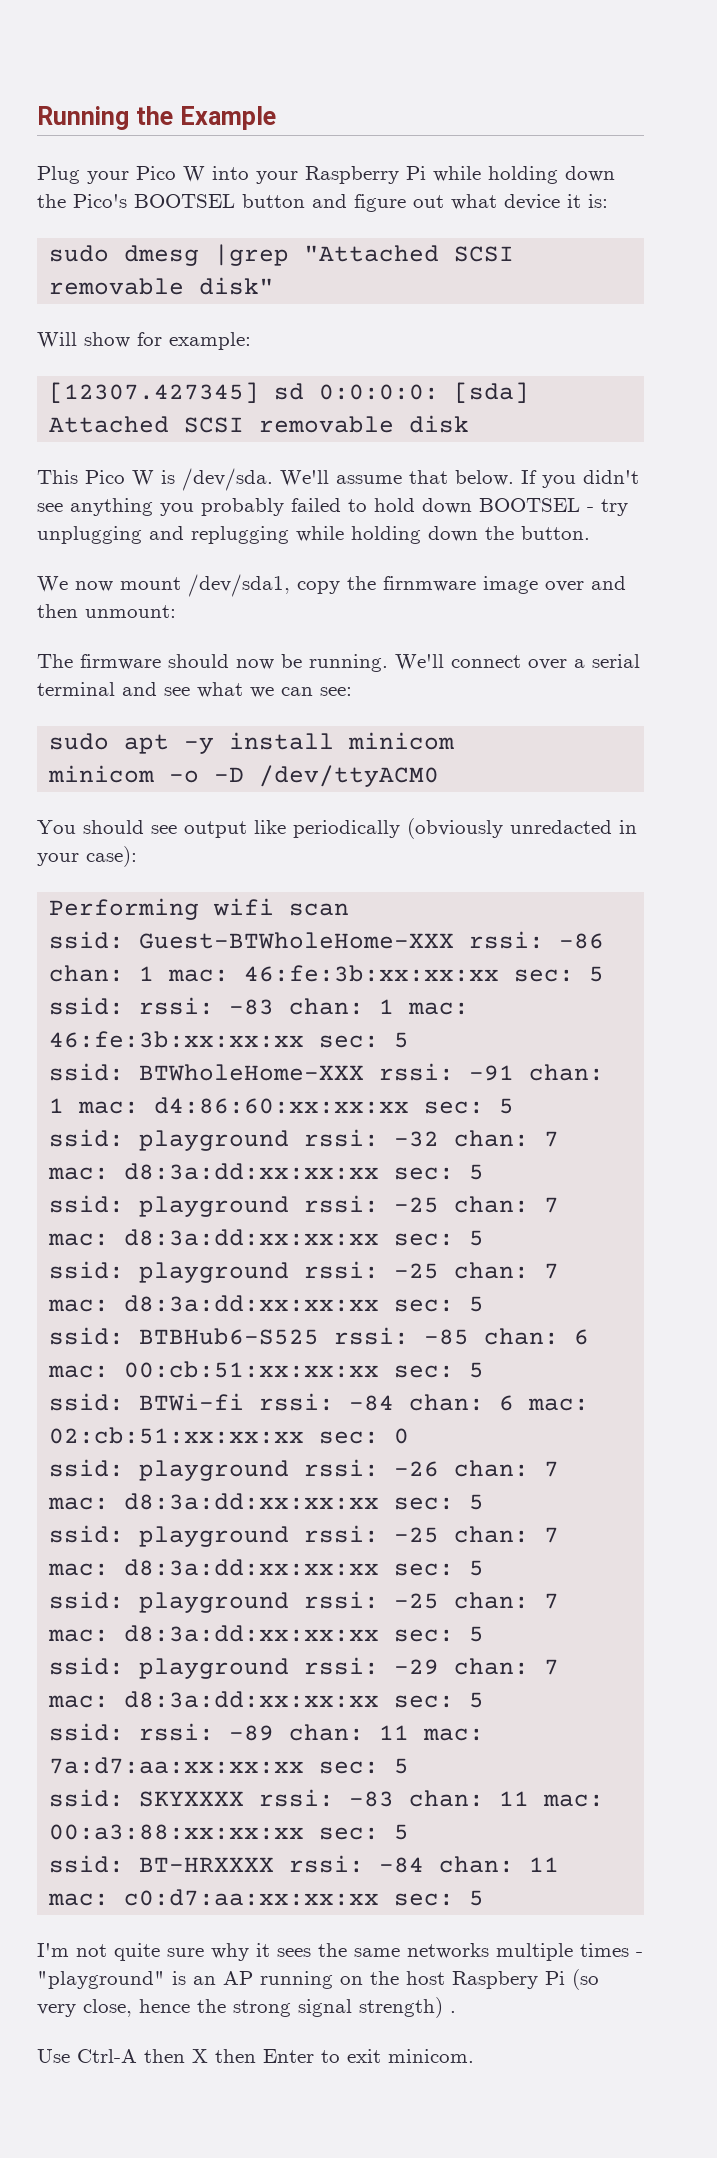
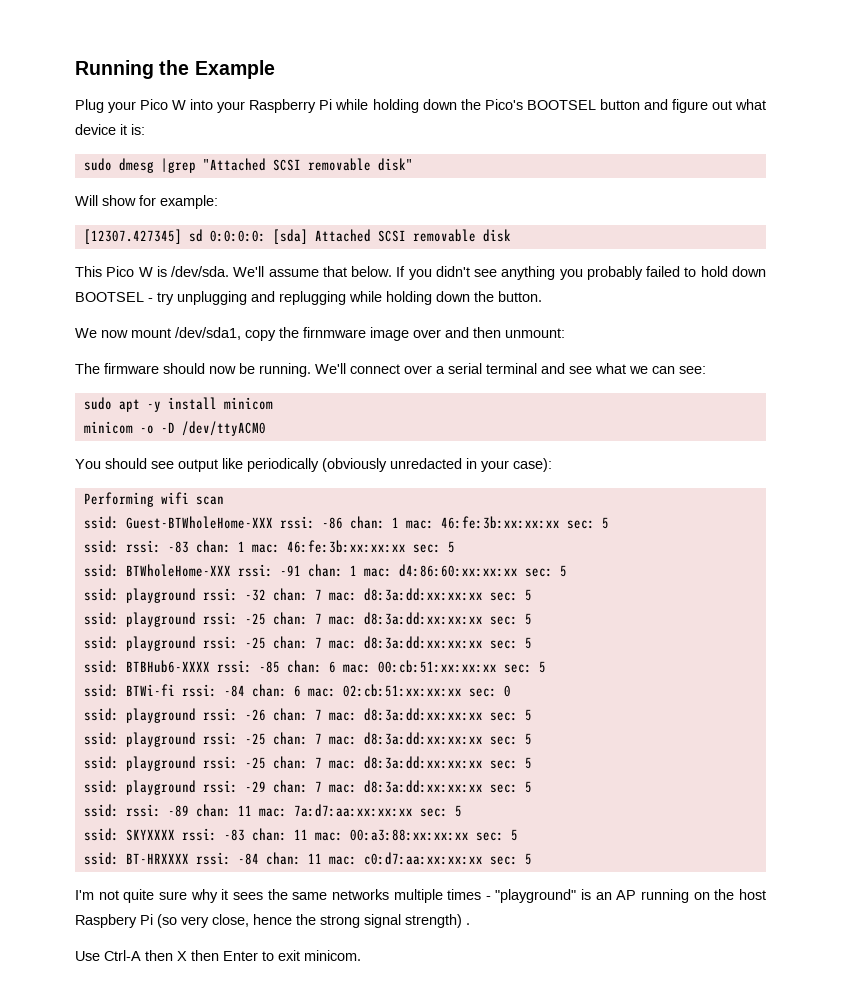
[139,1328,320,1345] BTBHub6-S525 -> [125,660,210,673] BTBHub6-XXXX

